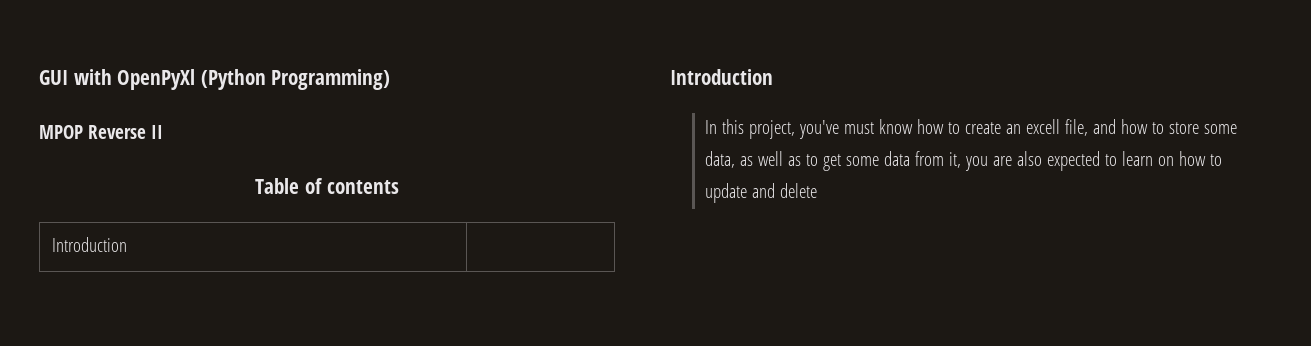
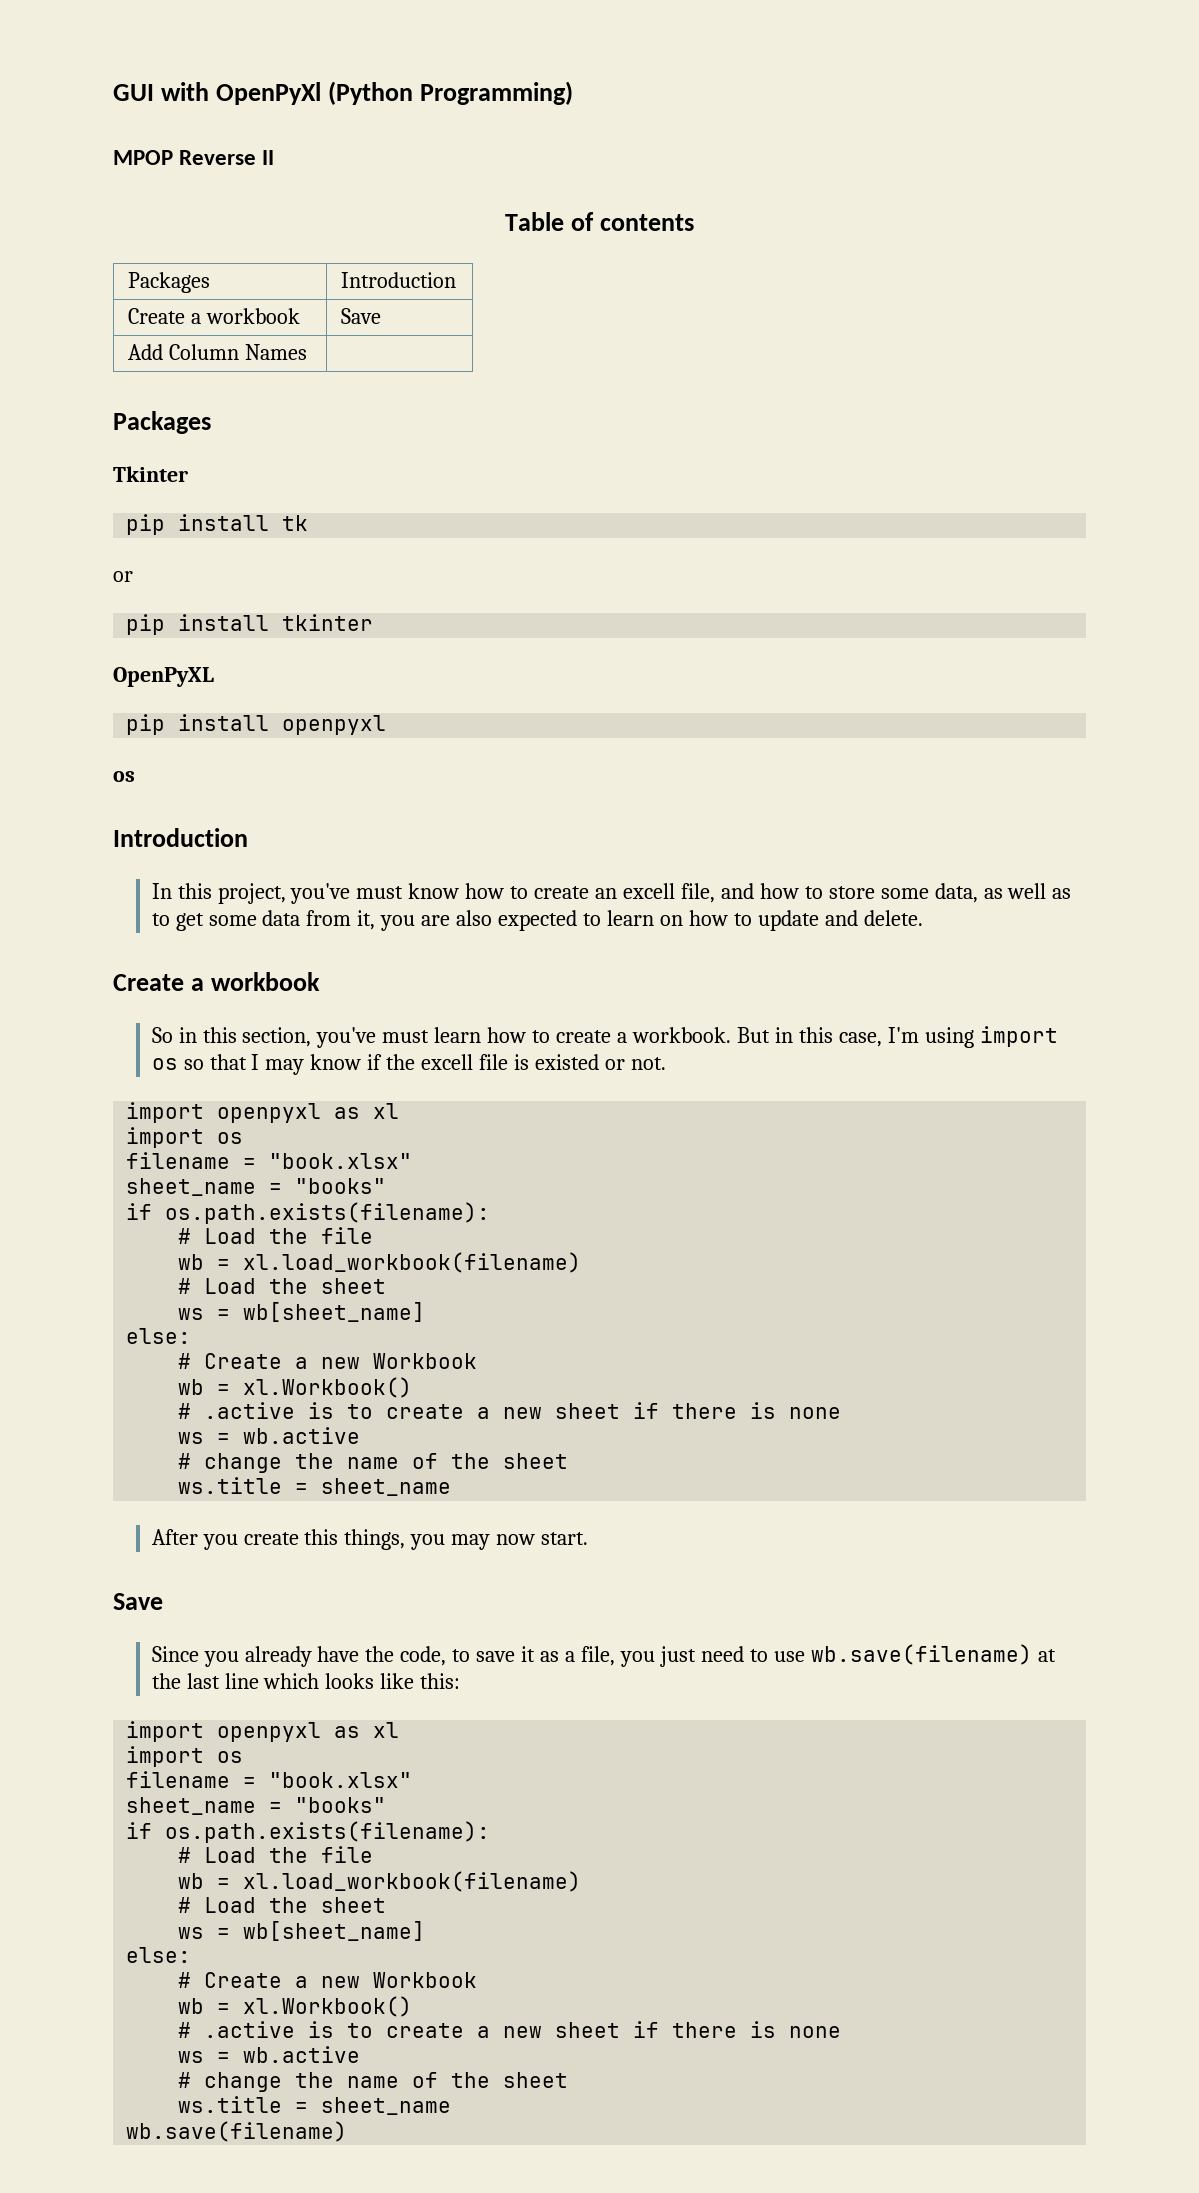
[51,237,127,252] Introduction | -> [127,272,210,293] [340,272,456,288] [127,308,300,324] [340,308,381,324] [127,344,307,360] [113,411,211,434] [113,466,188,482] [126,514,309,535] [113,571,133,582] [126,614,374,635] [113,667,214,687] [126,714,387,735] [113,771,135,782] Packages | Introduction // Create a workbook | Save // Add Column Names | // Packages // Tkinter // pip install tk // or // pip install tkinter // OpenPyXL // pip install openpyxl // os
[779,183,817,198] delete -> [863,910,923,926] [113,972,321,991] [151,1026,1058,1048] [151,1054,666,1075] [126,1102,400,1123] [126,1127,244,1148] [126,1152,413,1169] [126,1178,387,1196] [126,1202,491,1224] [178,1227,374,1244] [178,1252,582,1273] [178,1278,387,1294] [178,1302,426,1322] [126,1328,192,1344] [178,1353,478,1369] [178,1377,413,1398] [178,1402,842,1419] [178,1427,361,1444] [178,1453,569,1473] [178,1477,452,1496] [151,1529,589,1550] [113,1593,163,1610] [151,1644,1056,1667] [151,1673,461,1689] [126,1721,400,1742] [126,1746,244,1767] [126,1771,413,1788] [126,1797,387,1815] [126,1821,491,1843] [178,1846,374,1863] [178,1871,582,1892] [178,1897,387,1913] [178,1921,426,1941] [126,1947,192,1963] [178,1972,478,1988] [178,1996,413,2017] [178,2021,842,2038] [178,2046,361,2063] [178,2072,569,2092] [178,2096,452,2115] [126,2121,348,2142] delete. // Create a workbook // So in this section, you've must learn how to create a workbook. But in this case, I'm using import os so that I may know if the excell file is existed or not. // import openpyxl as xl // import os // filename = "book.xlsx" // sheet_name = "books" // if os.path.exists(filename): // # Load the file // wb = xl.load_workbook(filename) // # Load the sheet // ws = wb[sheet_name] // else: // # Create a new Workbook // wb = xl.Workbook() // # .active is to create a new sheet if there is none // ws = wb.active // # change the name of the sheet // ws.title = sheet_name // After you create this things, you may now start. // Save // Since you already have the code, to save it as a file, you just need to use wb.save(filename) at the last line which looks like this: // import openpyxl as xl // import os // filename = "book.xlsx" // sheet_name = "books" // if os.path.exists(filename): // # Load the file // wb = xl.load_workbook(filename) // # Load the sheet // ws = wb[sheet_name] // else: // # Create a new Workbook // wb = xl.Workbook() // # .active is to create a new sheet if there is none // ws = wb.active // # change the name of the sheet // ws.title = sheet_name // wb.save(filename)

